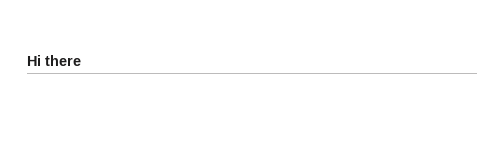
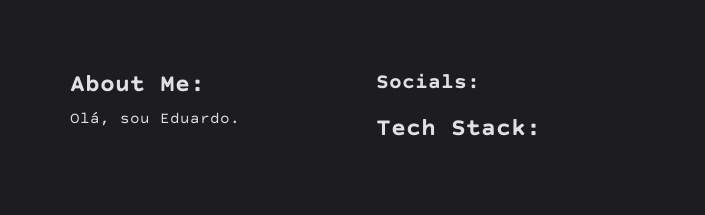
[27,55,81,66] Hi there -> [70,74,205,92] [70,111,240,126] [376,73,480,89] [376,118,541,136] About Me: // Olá, sou Eduardo. // Socials: // Tech Stack:

